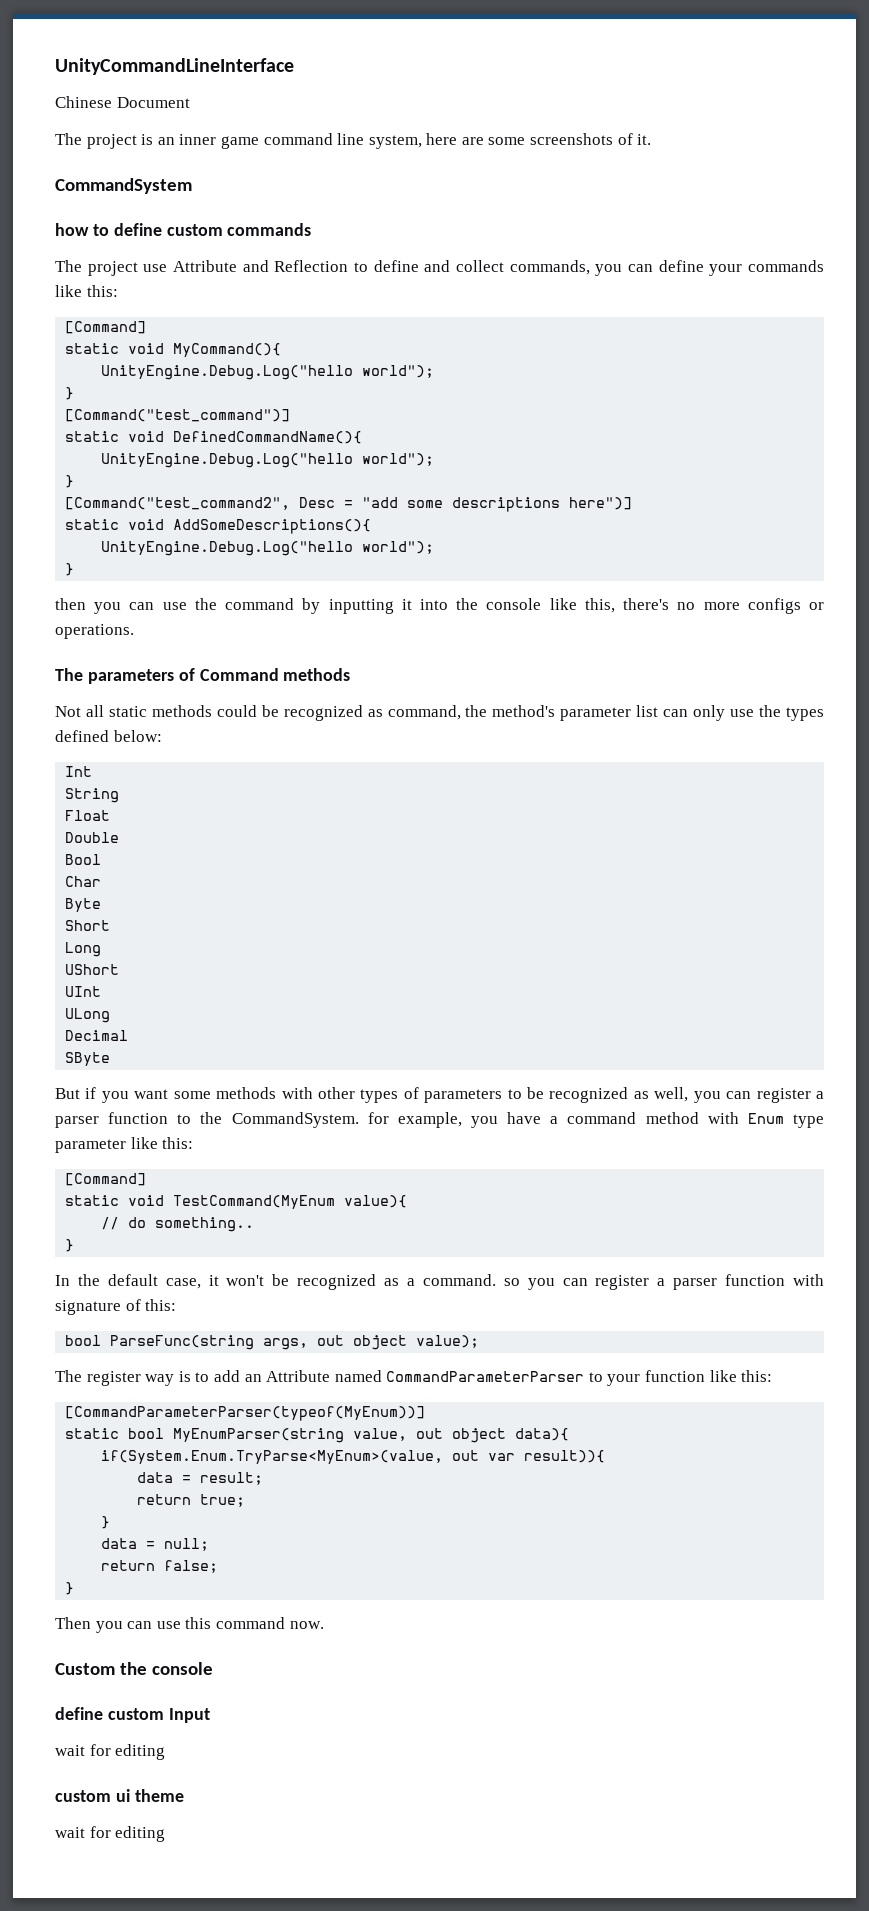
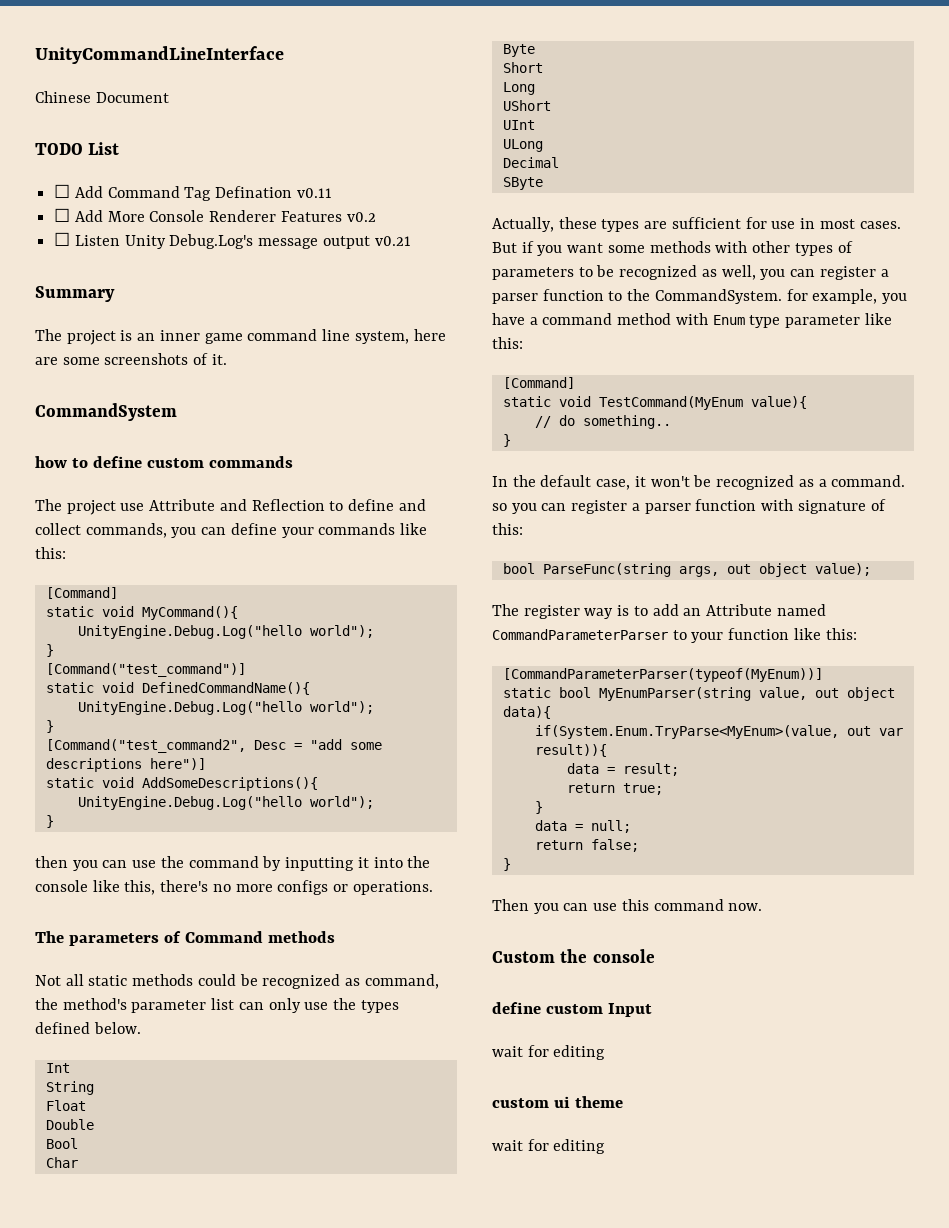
(190, 102) none -> [35,142,120,155] [54,184,332,201] [54,208,376,222] [54,232,411,249] [35,286,115,302] // TODO List // ☐ Add Command Tag Defination v0.11 // ☐ Add More Console Renderer Features v0.2 // ☐ Listen Unity Debug.Log's message output v0.21 // Summary
[113,730,162,742] below: -> [93,1022,141,1034] below.
(111, 1059) none -> [492,217,901,232] Actually, these types are sufficient for use in most cases.

